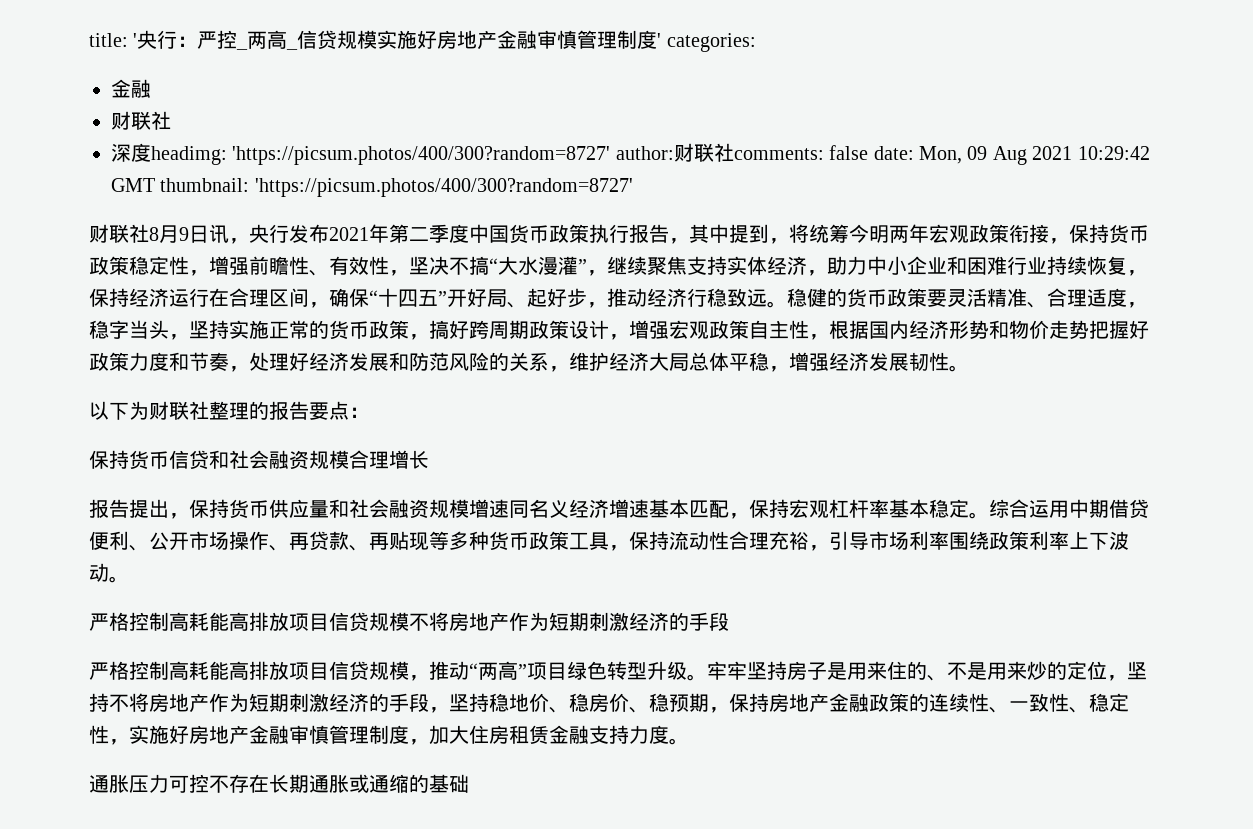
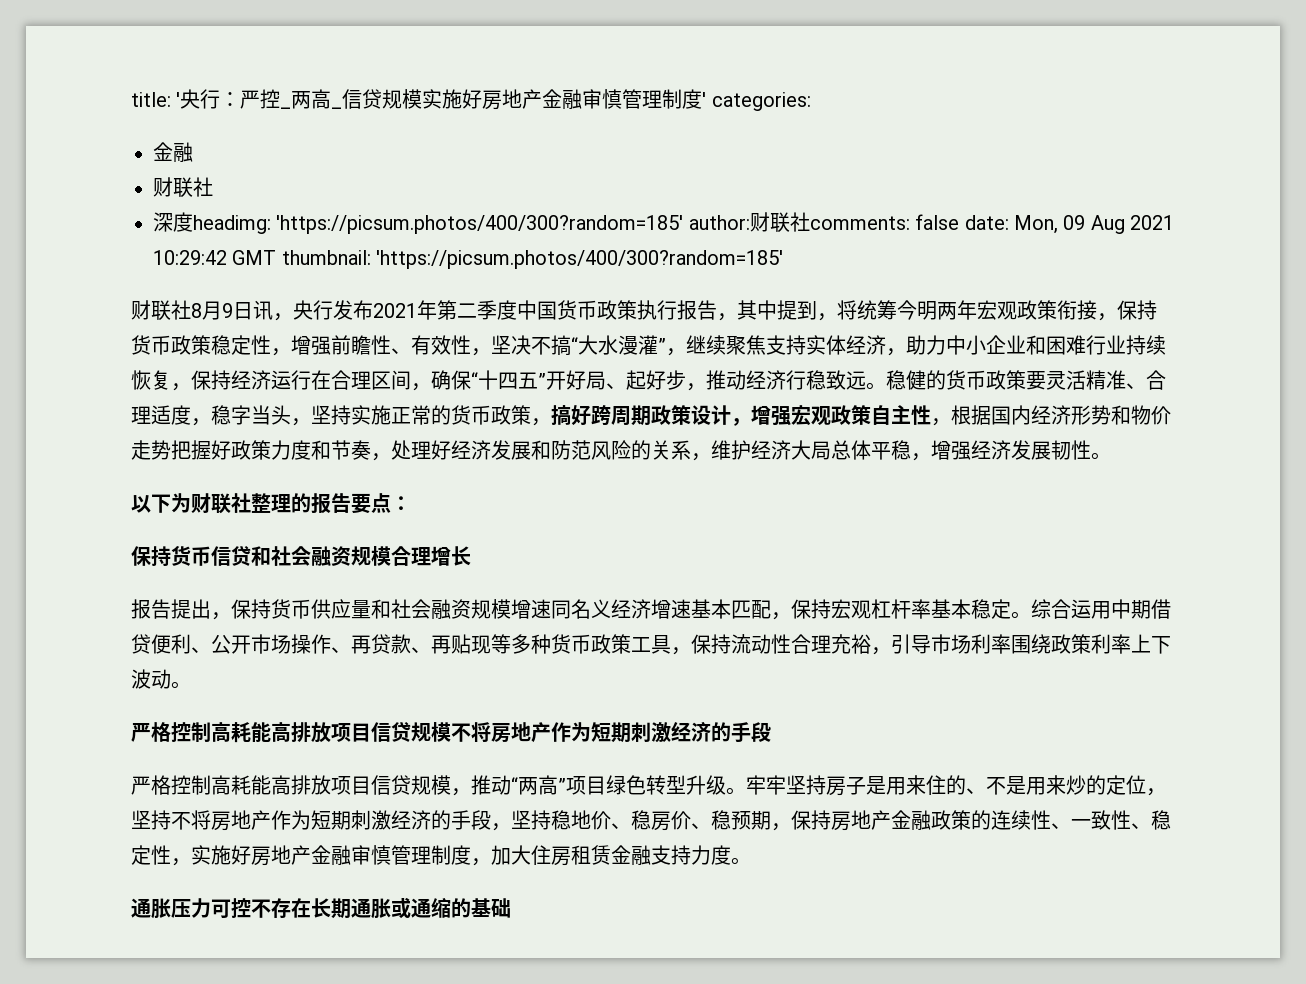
[232,146,611,165] 'https://picsum.photos/400/300?random=8727' -> [276,215,684,234] 'https://picsum.photos/400/300?random=185'
[254,178,633,197] 'https://picsum.photos/400/300?random=8727' -> [376,250,784,269] 'https://picsum.photos/400/300?random=185'

